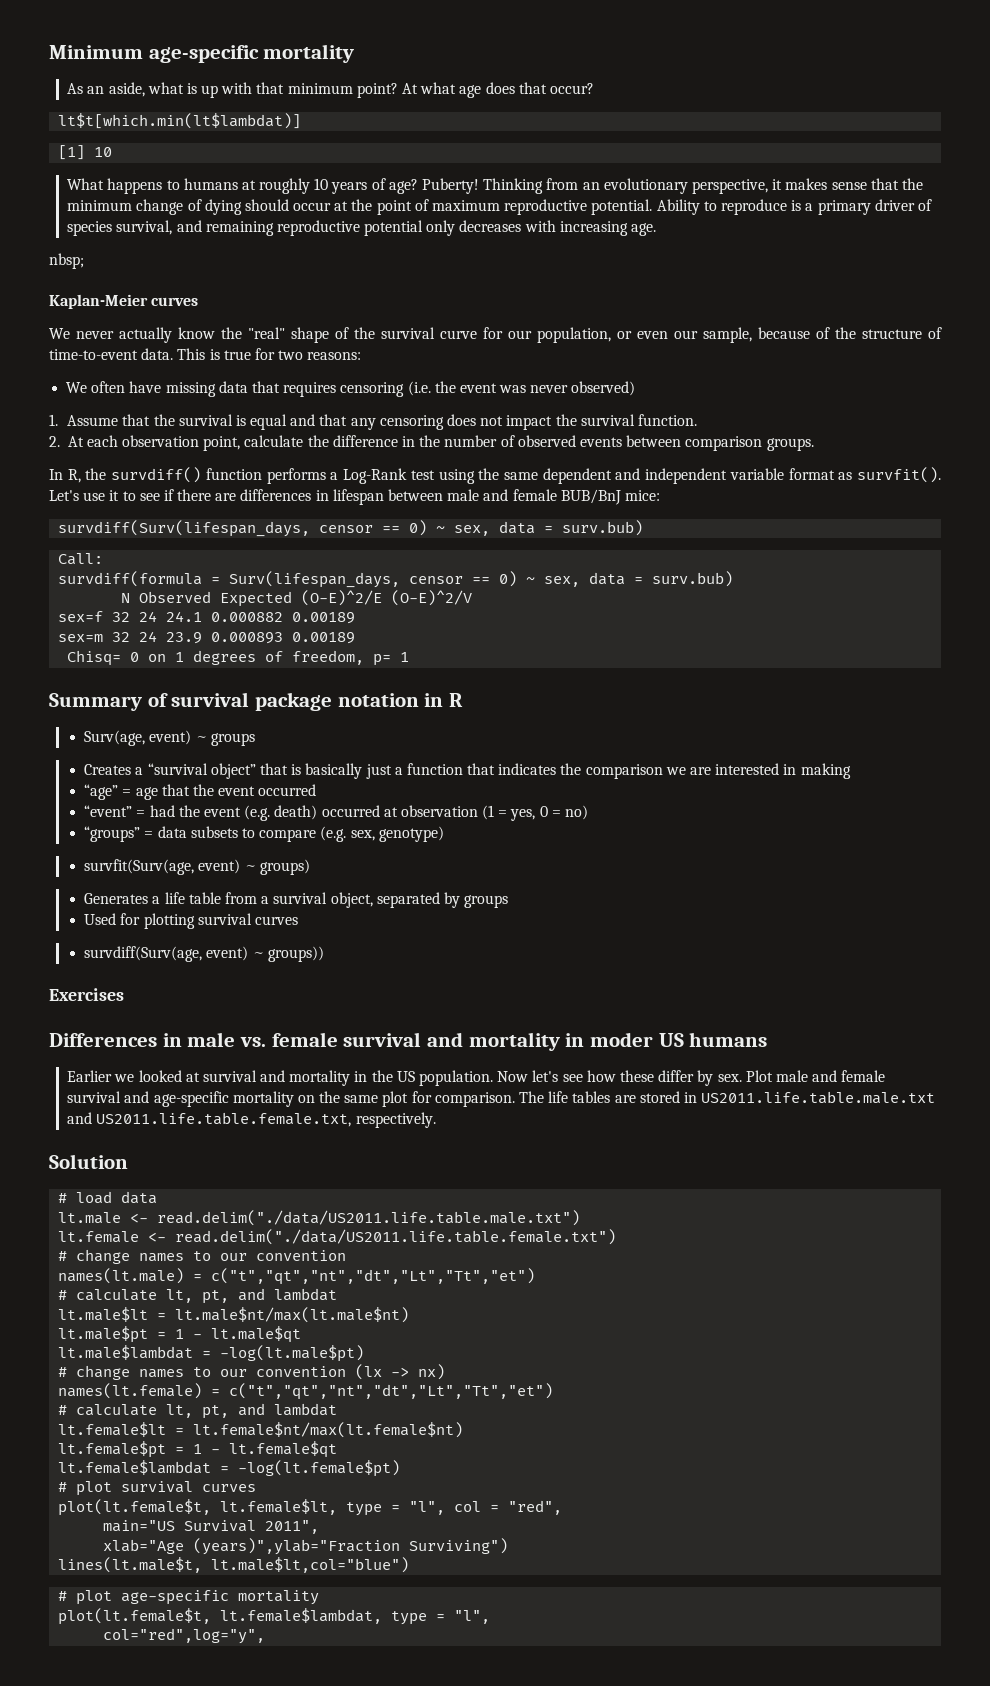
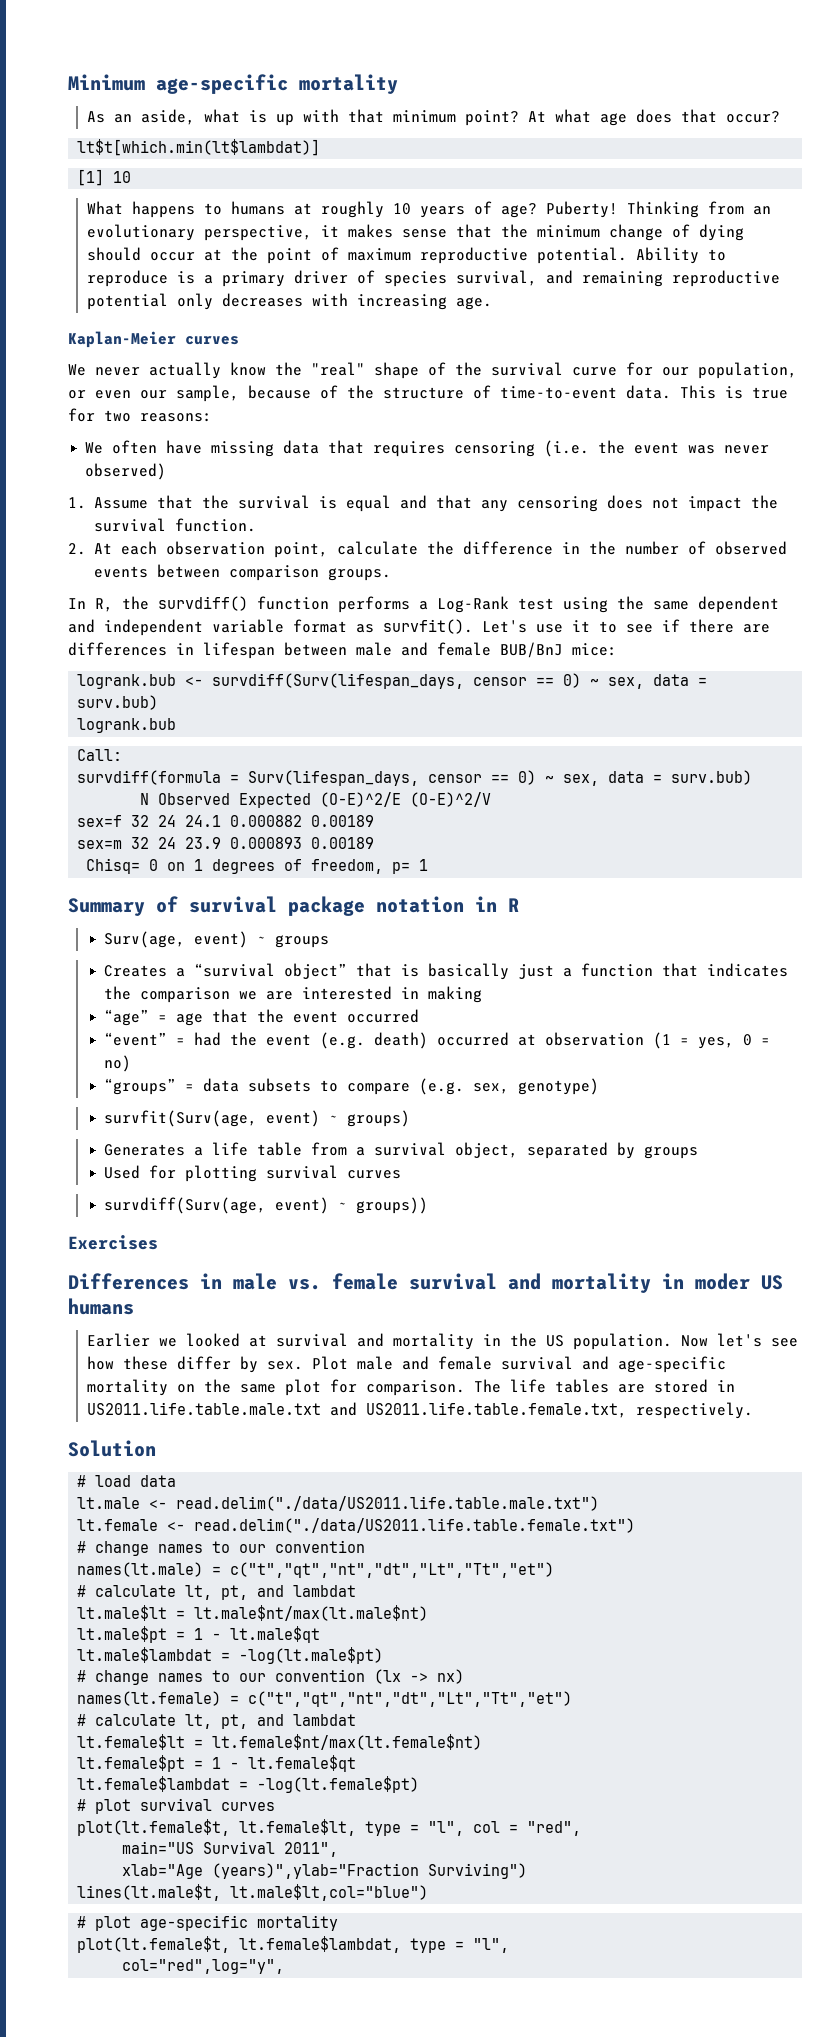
[49,253,84,269] // nbsp; -> (492, 303) none
(660, 495) none -> [77,674,204,689] logrank.bub <-
(644, 528) none -> [77,718,177,733] // logrank.bub

